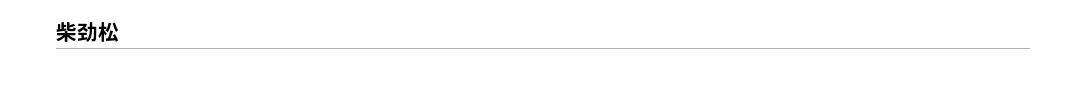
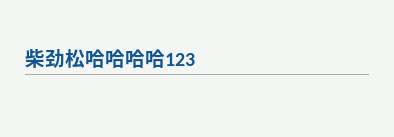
(119, 32) none -> [85,49,195,68] 哈哈哈哈123

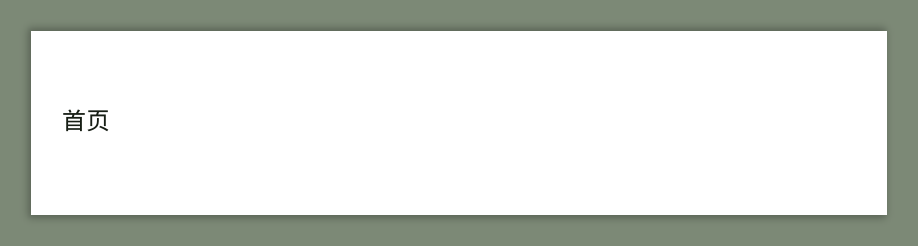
[25,49,195,69] 柴劲松哈哈哈哈123 -> [62,109,110,132] 首页

